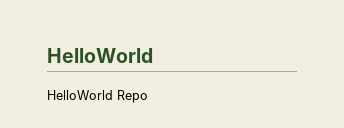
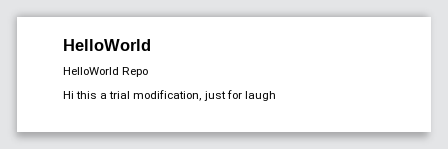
(148, 96) none -> [63,90,276,101] // Hi this a trial modification, just for laugh

